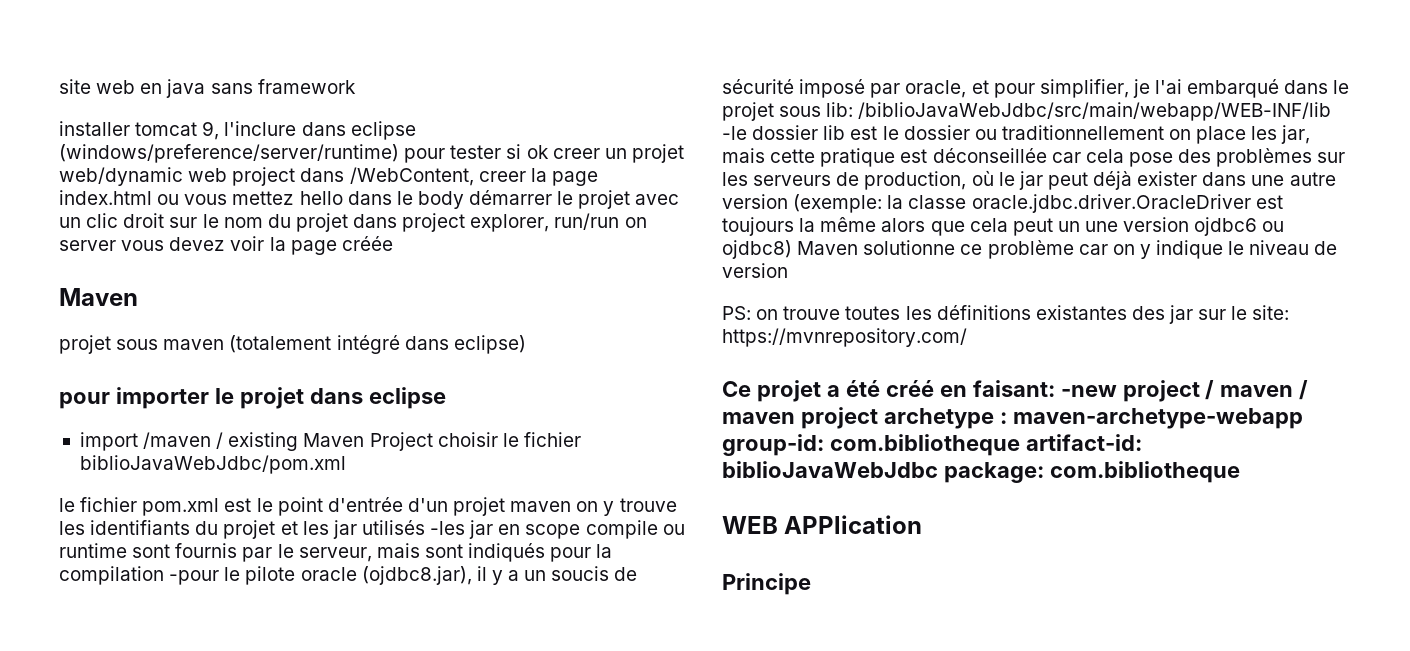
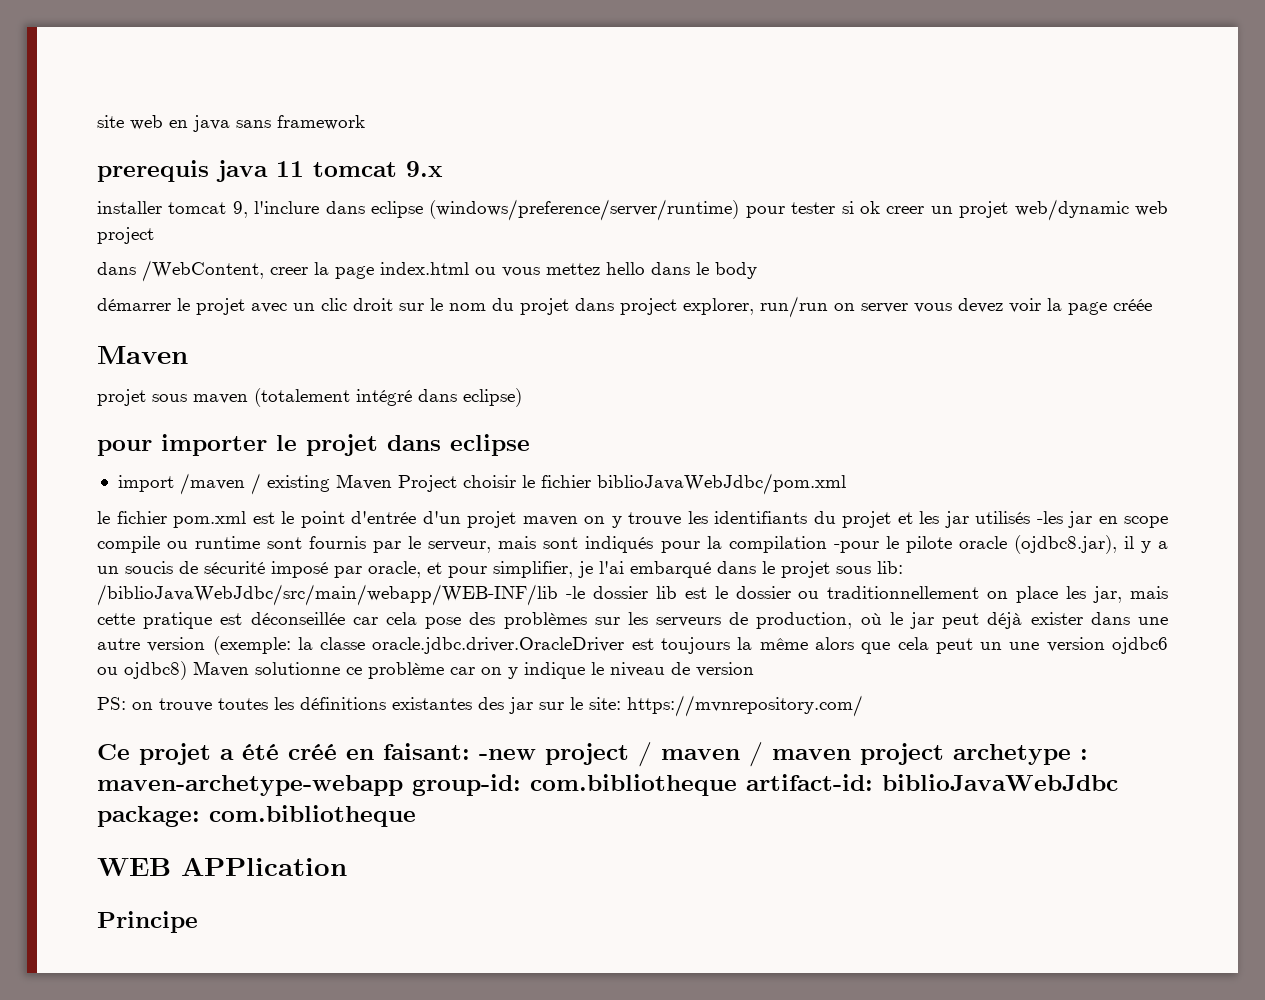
(356, 86) none -> [97,160,443,182] // prerequis java 11 tomcat 9.x
(296, 176) none -> (154, 235) //
(464, 200) none -> (757, 270) //

